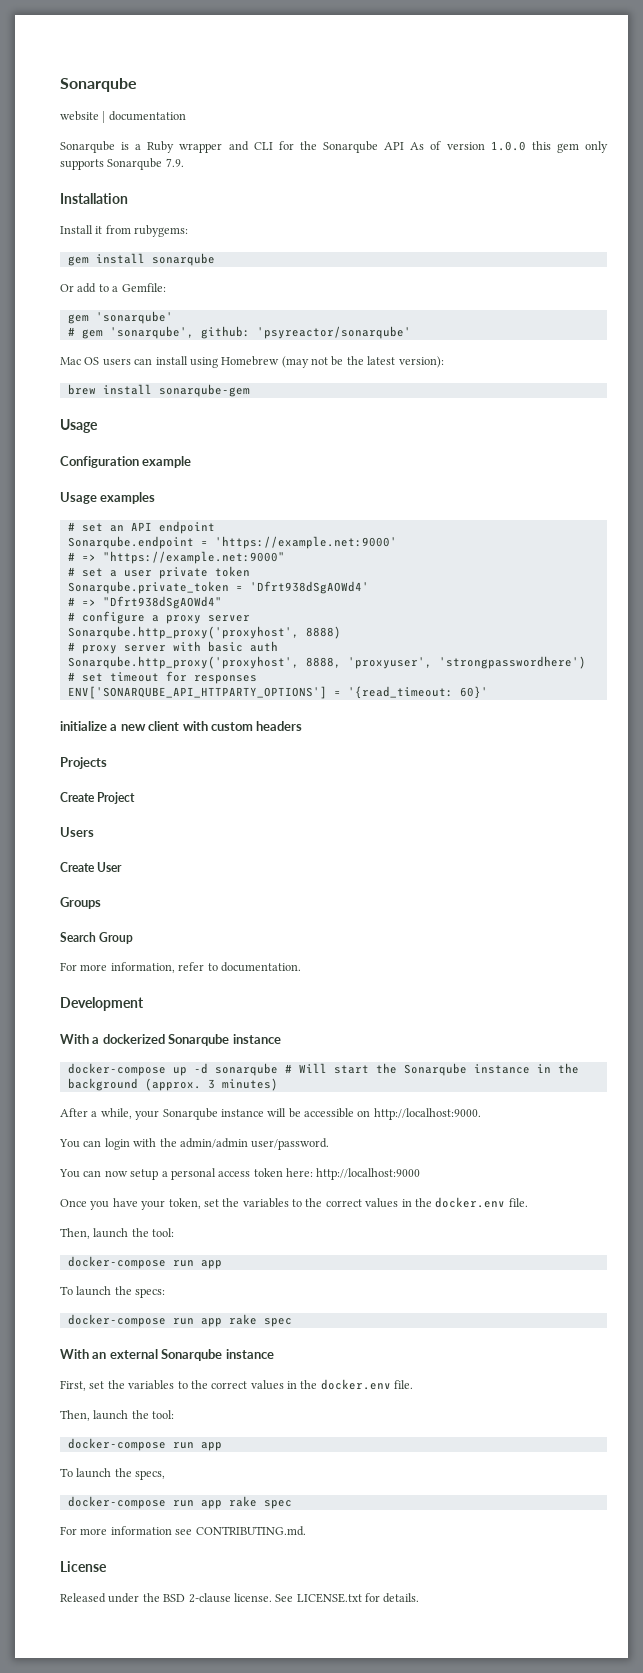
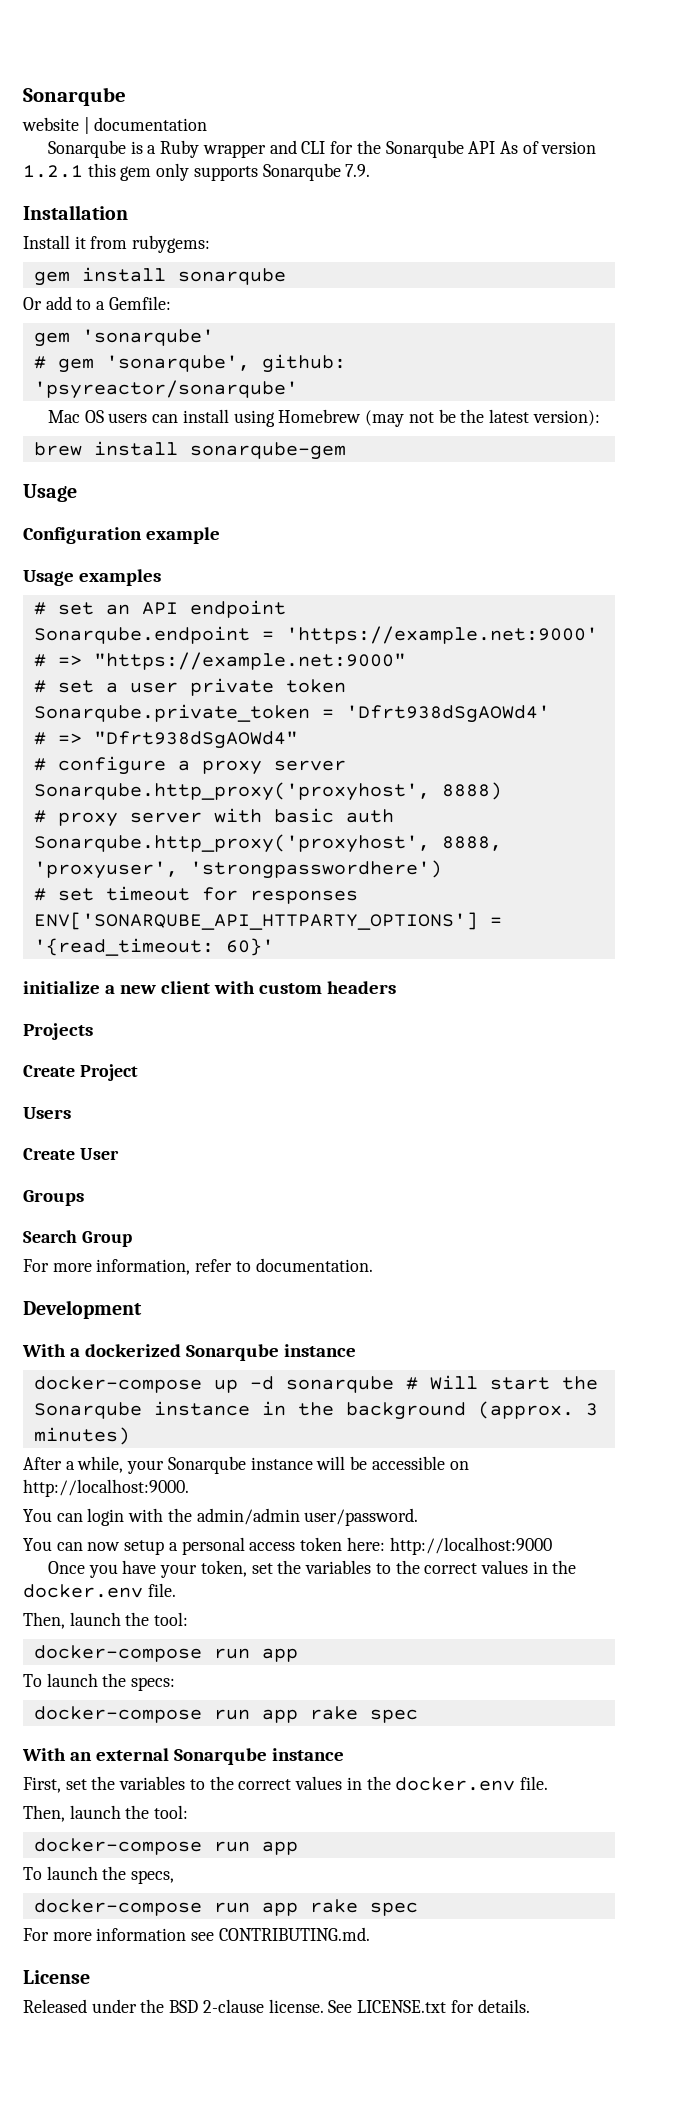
[490,141,526,151] 1.0.0 -> [23,165,83,178] 1.2.1

